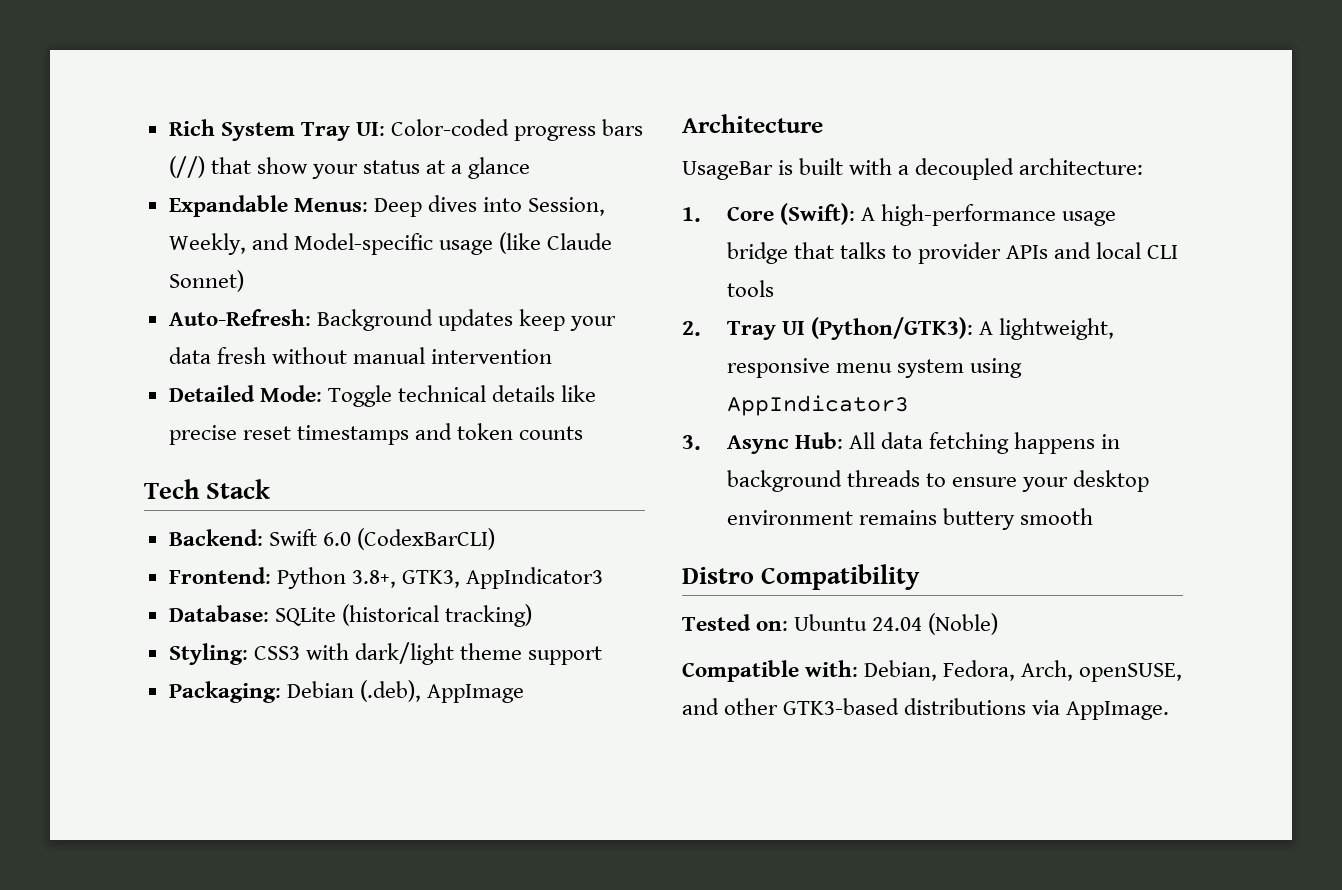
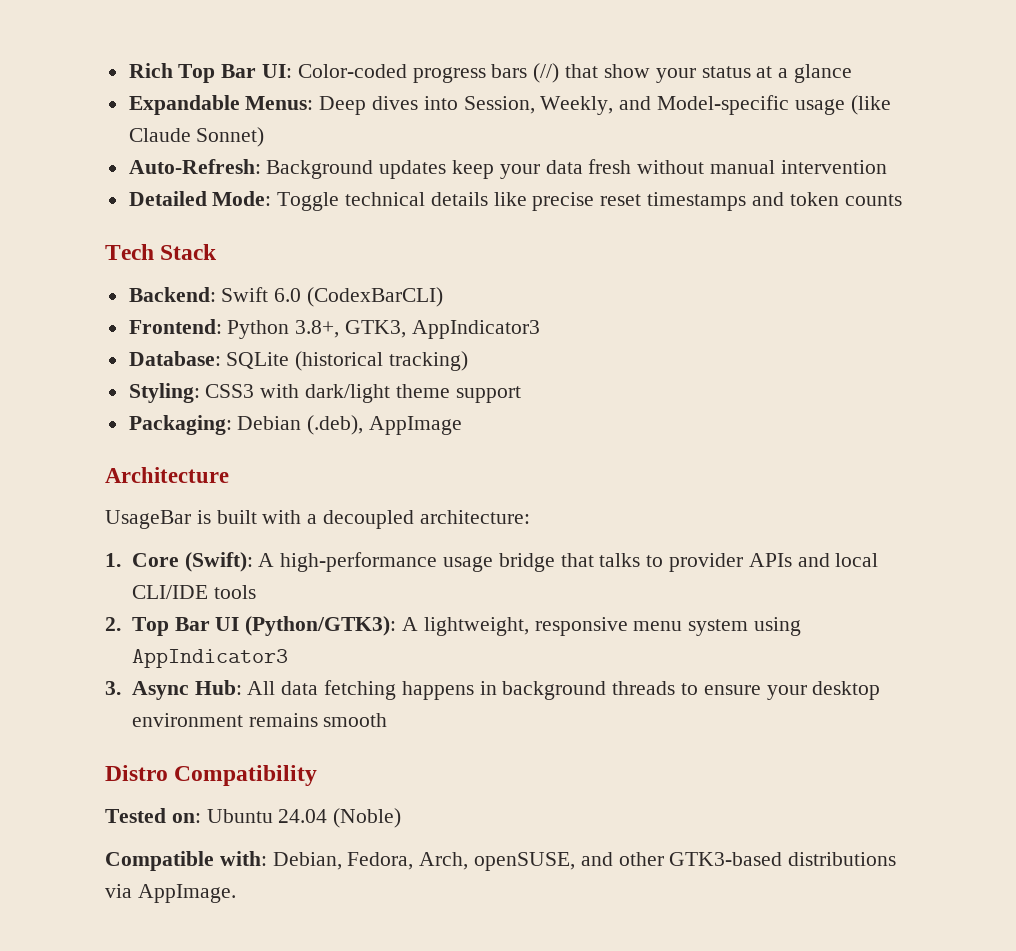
[220,122,350,141] System Tray -> [178,64,257,83] Top Bar
[1147,245,1179,259] CLI -> [131,585,208,599] CLI/IDE
[726,321,776,340] Tray -> [131,617,210,636] Top Bar
[942,508,1015,530] buttery -> (318, 720) none

